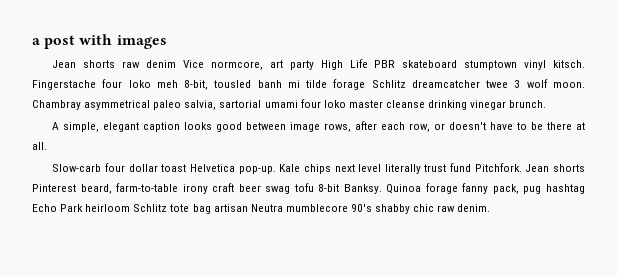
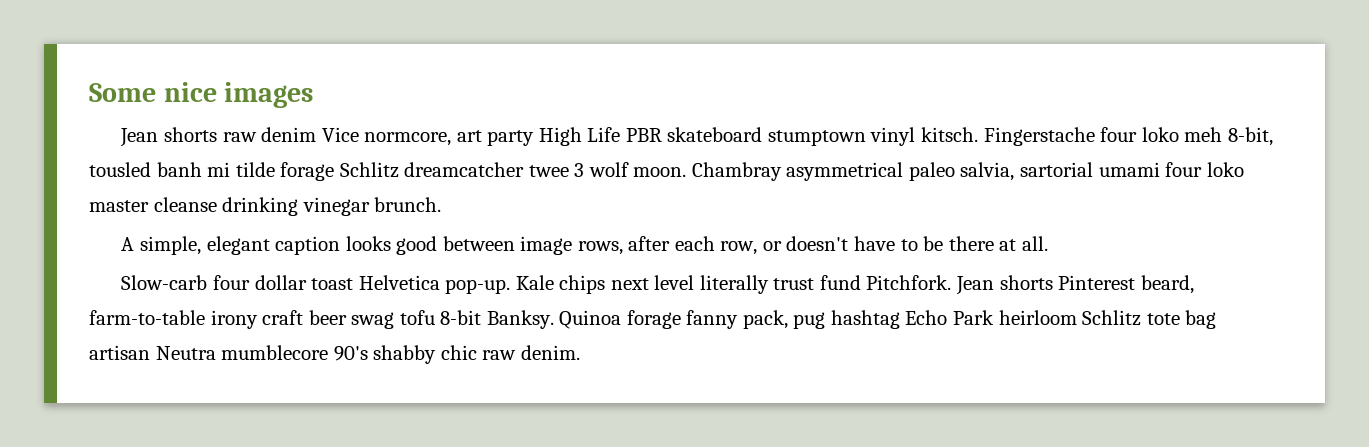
[32,34,113,49] a post with -> [89,82,217,102] Some nice

